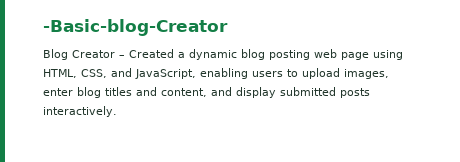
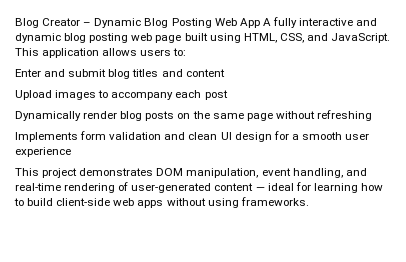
[43,19,228,36] -Basic-blog-Creator // -> (15, 23) none
[129,49,185,58] Created a -> [94,17,378,28] Dynamic Blog Posting Web App A fully interactive and
(369, 56) none -> [184,33,208,41] built
[135,68,389,79] [43,87,370,98] [43,106,117,117] JavaScript, enabling users to upload images, enter blog titles and content, and display submitted posts interactively. -> [331,33,391,43] [15,48,187,58] [15,69,225,79] [15,90,228,100] [15,110,372,121] [15,131,370,142] [15,147,71,157] [15,168,367,178] [15,182,383,193] [14,197,309,208] JavaScript. This application allows users to: // Enter and submit blog titles and content // Upload images to accompany each post // Dynamically render blog posts on the same page without refreshing // Implements form validation and clean UI design for a smooth user experience // This project demonstrates DOM manipulation, event handling, and real-time rendering of user-generated content — ideal for learning how to build client-side web apps without using frameworks.

